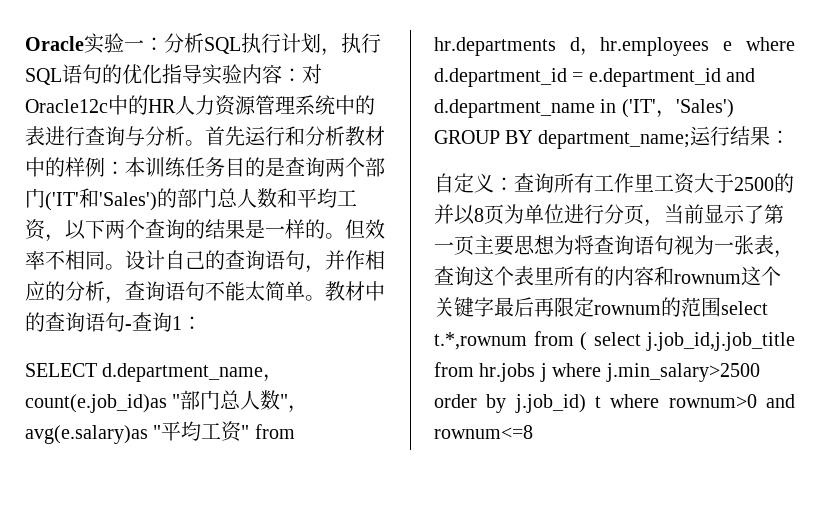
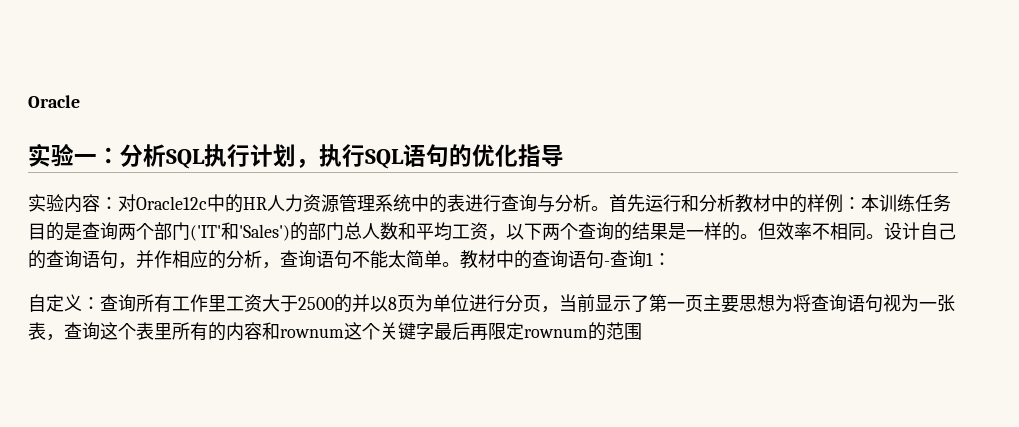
(84, 43) none -> (80, 101) //
(202, 74) none -> (564, 156) //
[25,363,284,382] [25,390,309,413] [25,421,295,444] [434,37,795,56] [434,68,756,87] [434,99,734,118] [434,126,790,149] // SELECT d.department_name，count(e.job_id)as "部门总人数"，avg(e.salary)as "平均工资" from hr.departments d，hr.employees e where d.department_id = e.department_id and d.department_name in ('IT'，'Sales') GROUP BY department_name;运行结果： -> (671, 259) none
[721,301,768,315] [434,331,795,351] [434,362,760,382] [434,394,795,413] [434,425,533,439] select t.*,rownum from ( select j.job_id,j.job_title from hr.jobs j where j.min_salary>2500 order by j.job_id) t where rownum>0 and rownum<=8 -> (642, 331) none

